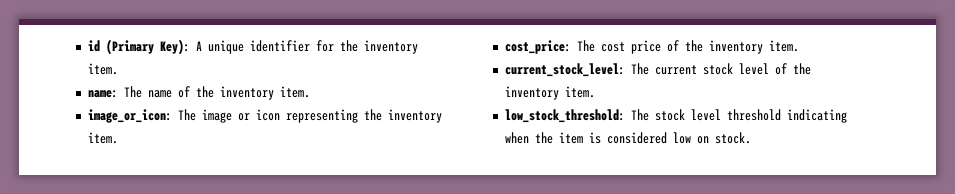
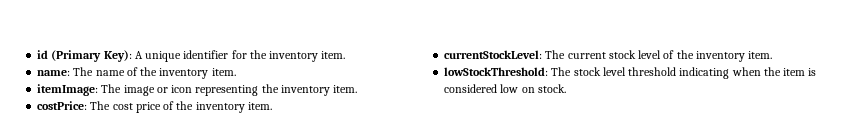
[87,109,172,123] image_or_icon: -> [37,84,99,96] itemImage:
[504,40,571,54] cost_price: -> [37,101,88,110] costPrice:
[504,63,625,77] current_stock_level: -> [444,50,543,59] currentStockLevel:
[504,109,625,123] low_stock_threshold: -> [444,67,549,76] lowStockThreshold:

